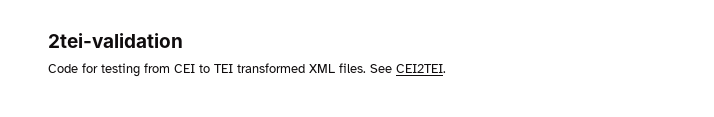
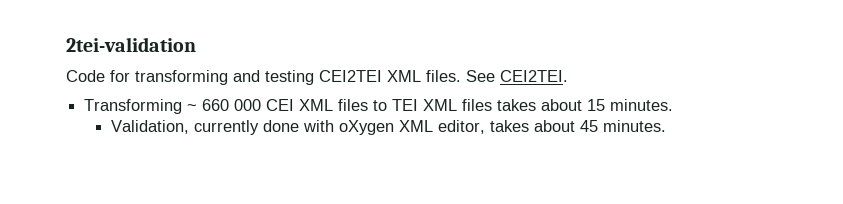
[101,63,446,77] testing from CEI to TEI transformed XML files. See CEI2TEI. -> [135,70,568,85] [84,99,674,114] [111,120,667,135] transforming and testing CEI2TEI XML files. See CEI2TEI. // Transforming ~ 660 000 CEI XML files to TEI XML files takes about 15 minutes. // Validation, currently done with oXygen XML editor, takes about 45 minutes.

